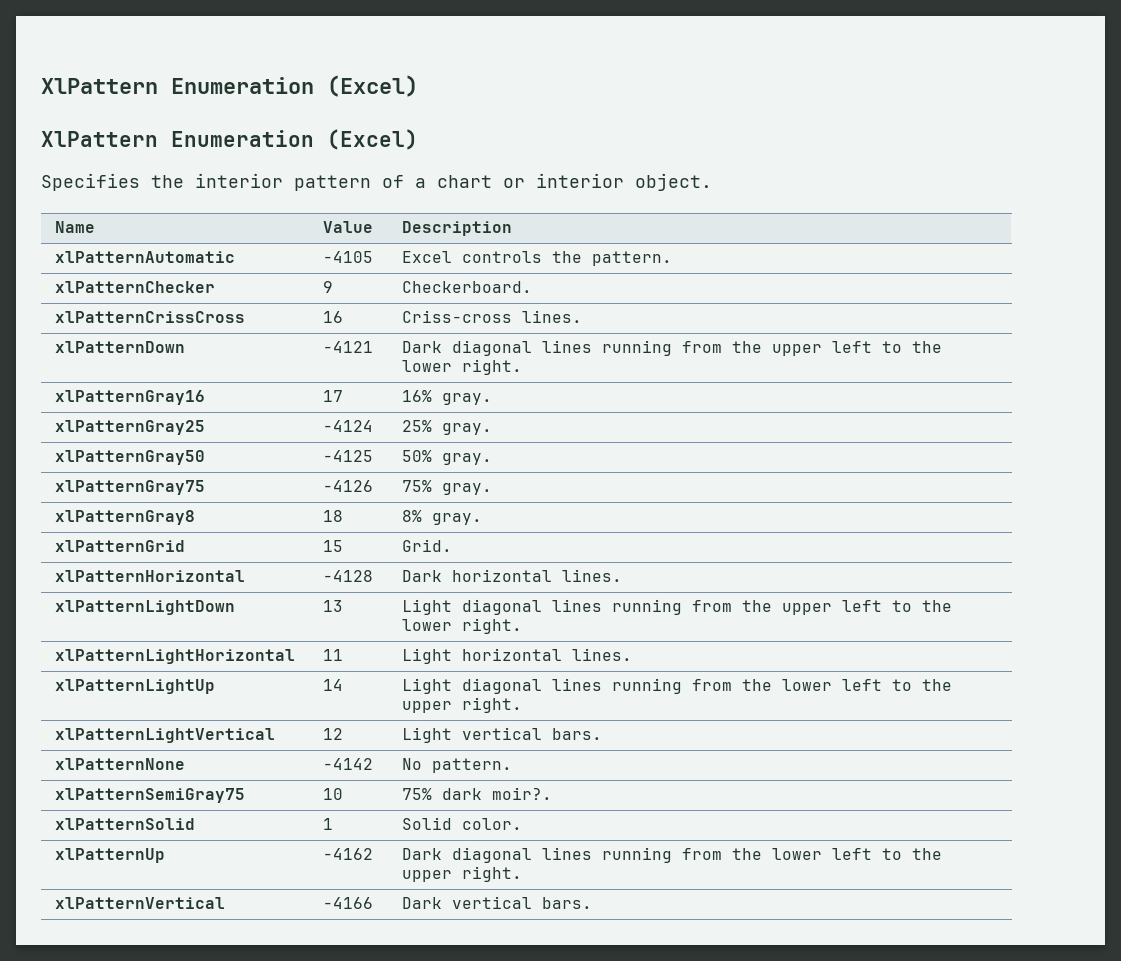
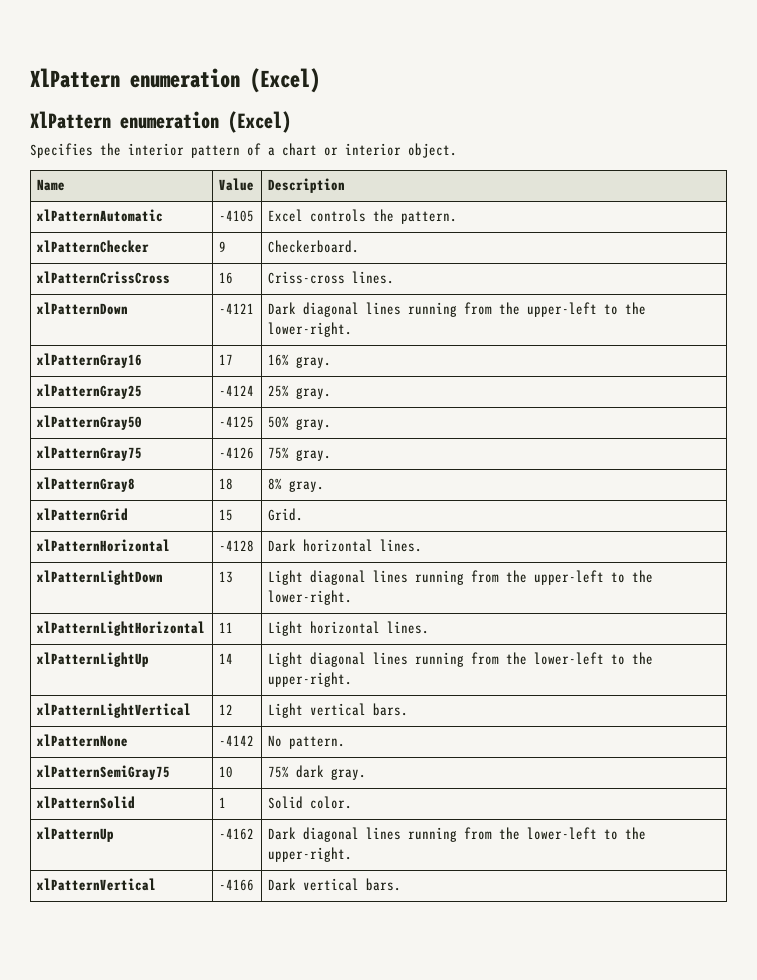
[41,77,314,94] XlPattern Enumeration -> [30,68,240,88] XlPattern enumeration
[171,130,314,147] Enumeration -> [120,111,219,129] enumeration
[772,341,943,356] [402,359,523,375] upper left to the lower right. -> [526,302,646,317] [267,322,352,337] upper-left to the lower-right.
[782,600,953,615] [402,618,523,634] upper left to the lower right. -> [533,570,653,585] [267,590,352,605] upper-left to the lower-right.
[782,679,953,691] [402,697,523,713] lower left to the upper right. -> [533,652,653,665] [267,672,352,687] lower-left to the upper-right.
[492,787,553,800] moir?. -> [330,768,366,780] gray.
[772,848,943,860] [402,866,523,882] lower left to the upper right. -> [526,827,646,840] [267,847,352,862] lower-left to the upper-right.

